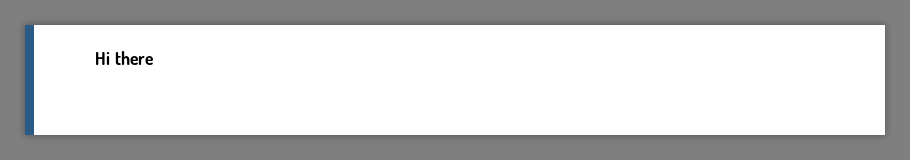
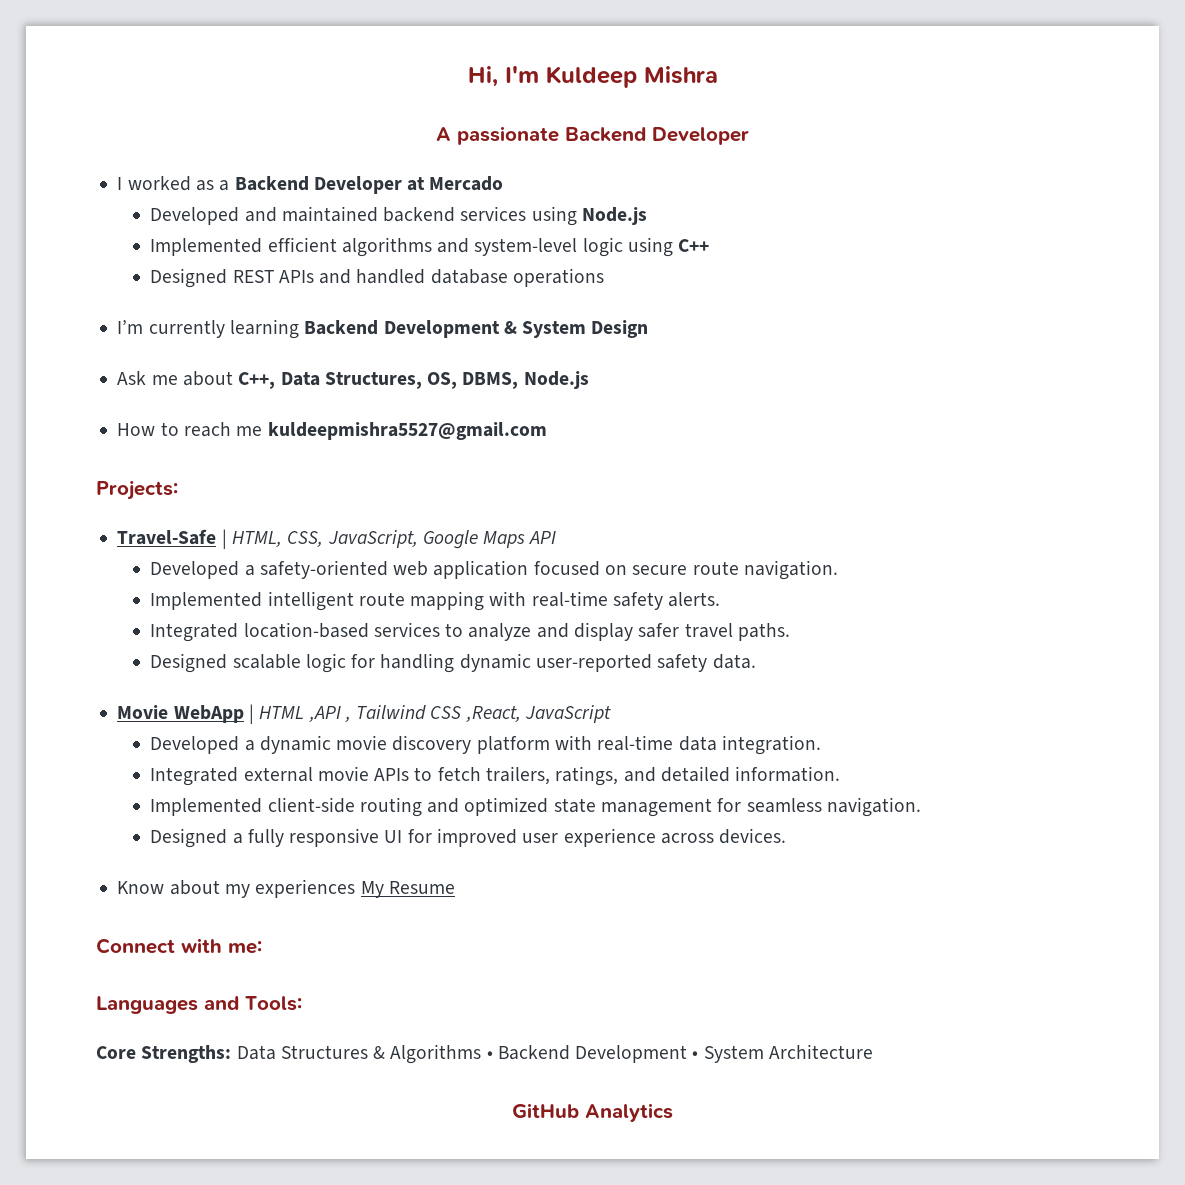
[95,51,153,65] Hi there -> [467,66,718,88] [436,126,749,145] [117,176,504,194] [150,206,647,226] [150,237,710,257] [150,268,604,288] [117,319,649,339] [117,371,589,389] [117,422,547,440] [96,480,178,500] [117,529,557,549] [150,560,838,580] [150,591,721,611] [150,622,790,642] [150,653,756,673] [117,704,611,724] [150,735,821,755] [150,766,841,786] [150,797,921,817] [150,828,787,848] [117,879,455,898] [96,938,262,954] [96,996,302,1014] [96,1044,873,1064] [512,1103,673,1122] Hi, I'm Kuldeep Mishra // A passionate Backend Developer // I worked as a Backend Developer at Mercado // Developed and maintained backend services using Node.js // Implemented efficient algorithms and system-level logic using C++ // Designed REST APIs and handled database operations // I’m currently learning Backend Development & System Design // Ask me about C++, Data Structures, OS, DBMS, Node.js // How to reach me kuldeepmishra5527@gmail.com // Projects: // Travel-Safe | HTML, CSS, JavaScript, Google Maps API // Developed a safety-oriented web application focused on secure route navigation. // Implemented intelligent route mapping with real-time safety alerts. // Integrated location-based services to analyze and display safer travel paths. // Designed scalable logic for handling dynamic user-reported safety data. // Movie WebApp | HTML ,API , Tailwind CSS ,React, JavaScript // Developed a dynamic movie discovery platform with real-time data integration. // Integrated external movie APIs to fetch trailers, ratings, and detailed information. // Implemented client-side routing and optimized state management for seamless navigation. // Designed a fully responsive UI for improved user experience across devices. // Know about my experiences My Resume // Connect with me: // Languages and Tools: // Core Strengths: Data Structures & Algorithms • Backend Development • System Architecture // GitHub Analytics

